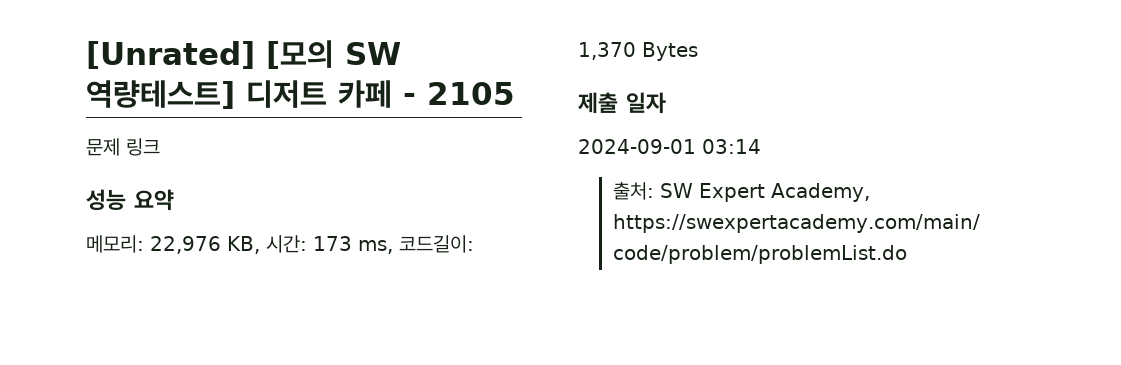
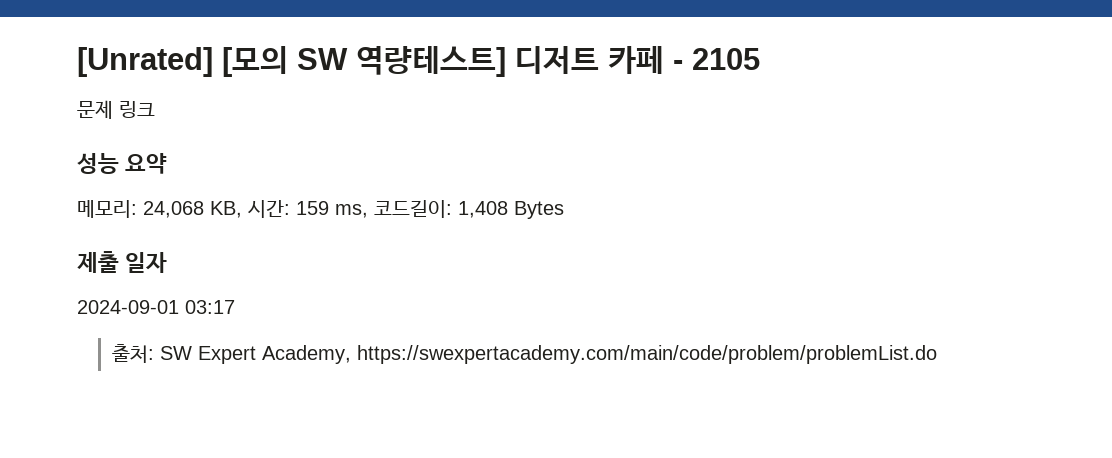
[150,236,221,254] 22,976 -> [143,201,204,218] 24,068
[313,236,352,251] 173 -> [296,201,329,215] 159
[578,42,636,60] 1,370 -> [458,201,508,218] 1,408
[702,139,761,154] 03:14 -> [185,300,235,314] 03:17

